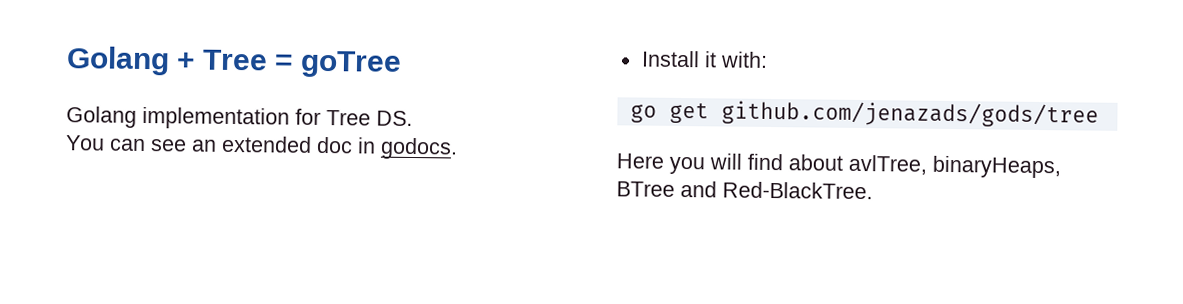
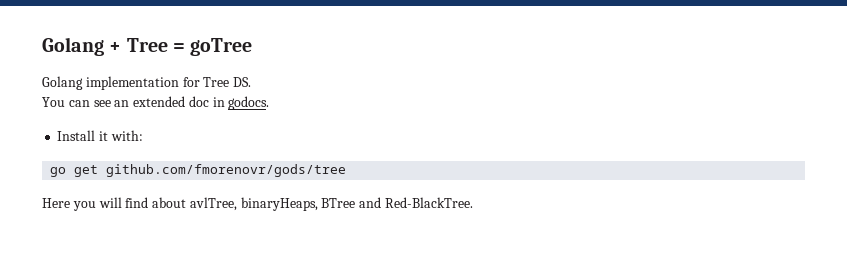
[720,100,1099,128] github.com/jenazads/gods/tree -> [106,164,347,177] github.com/fmorenovr/gods/tree

